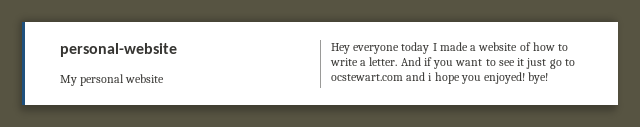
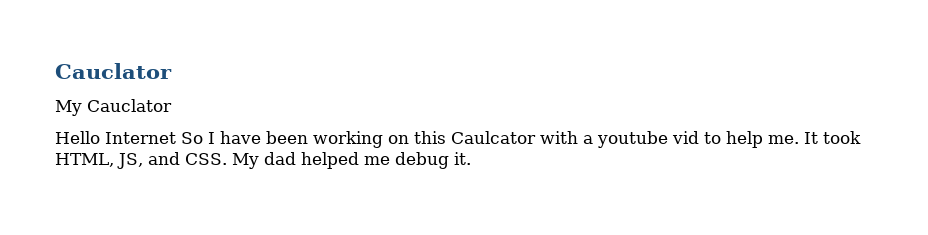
[60,43,177,57] [60,74,165,86] [331,42,569,54] [330,57,575,69] [331,72,549,84] personal-website // My personal website // Hey everyone today I made a website of how to write a letter. And if you want to see it just go to ocstewart.com and i hope you enjoyed! bye! -> [55,63,172,79] [55,99,172,116] [55,131,861,148] [55,152,471,169] Cauclator // My Cauclator // Hello Internet So I have been working on this Caulcator with a youtube vid to help me. It took HTML, JS, and CSS. My dad helped me debug it.

